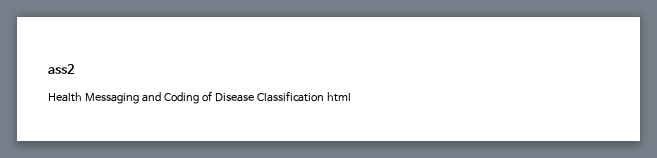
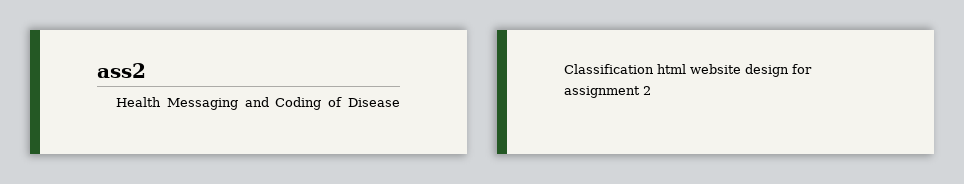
(351, 97) none -> [690,64,812,77] [564,86,651,98] website design for assignment 2

